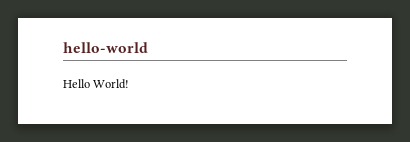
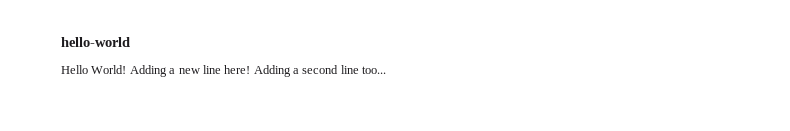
(130, 84) none -> [129,65,387,77] Adding a new line here! Adding a second line too...

